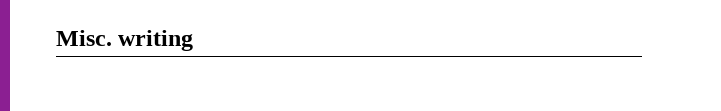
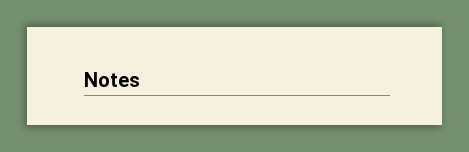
[56,30,194,51] Misc. writing -> [84,72,140,87] Notes

